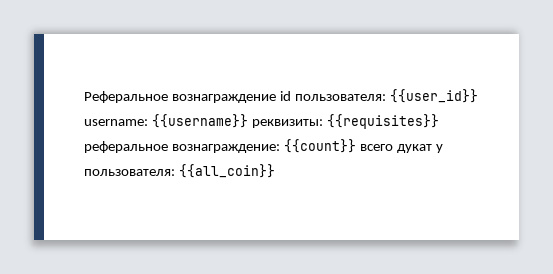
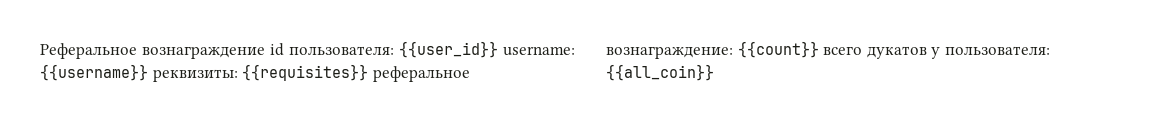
[396,144,432,153] дукат -> [866,46,927,59] дукатов

